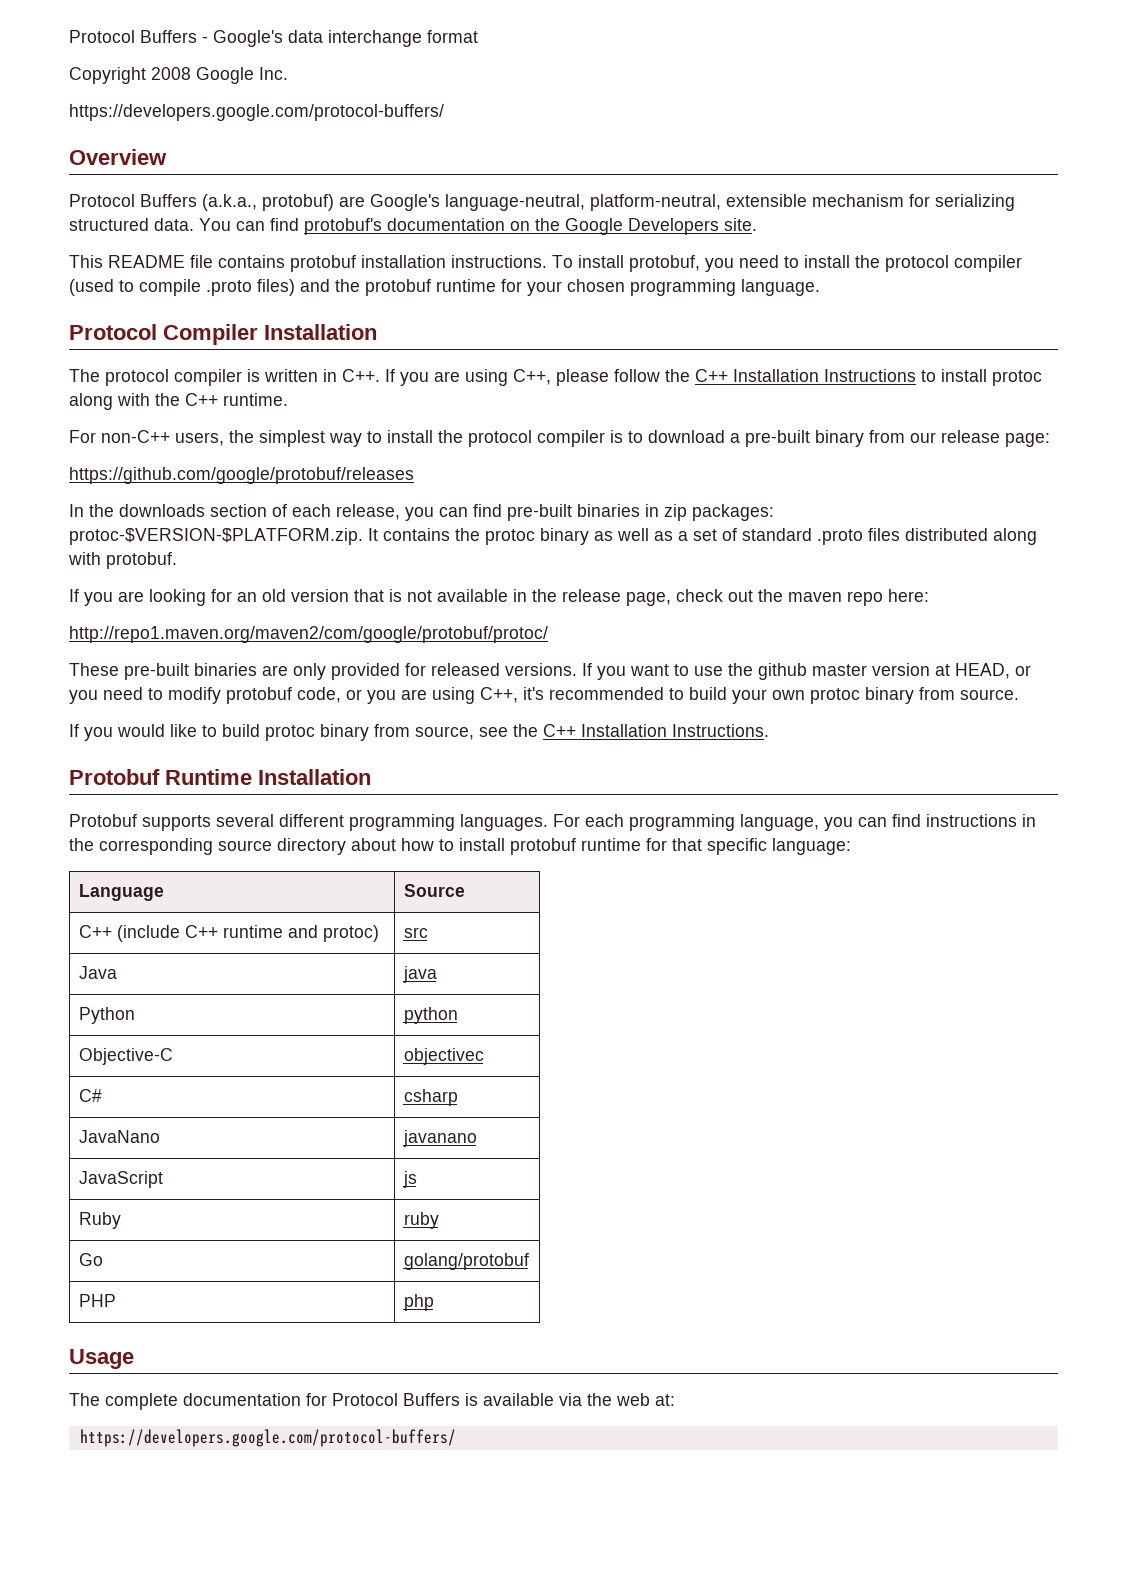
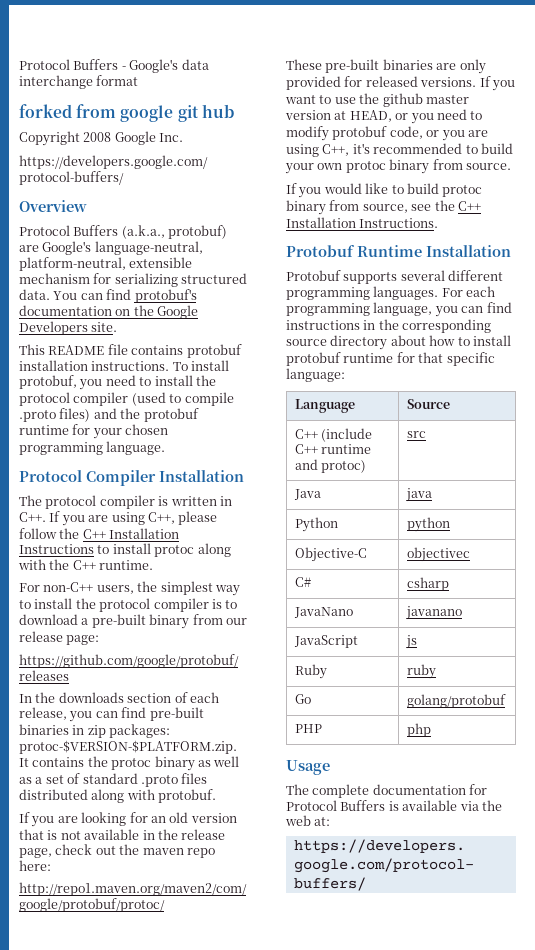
(478, 36) none -> [19,104,234,122] // forked from google git hub

